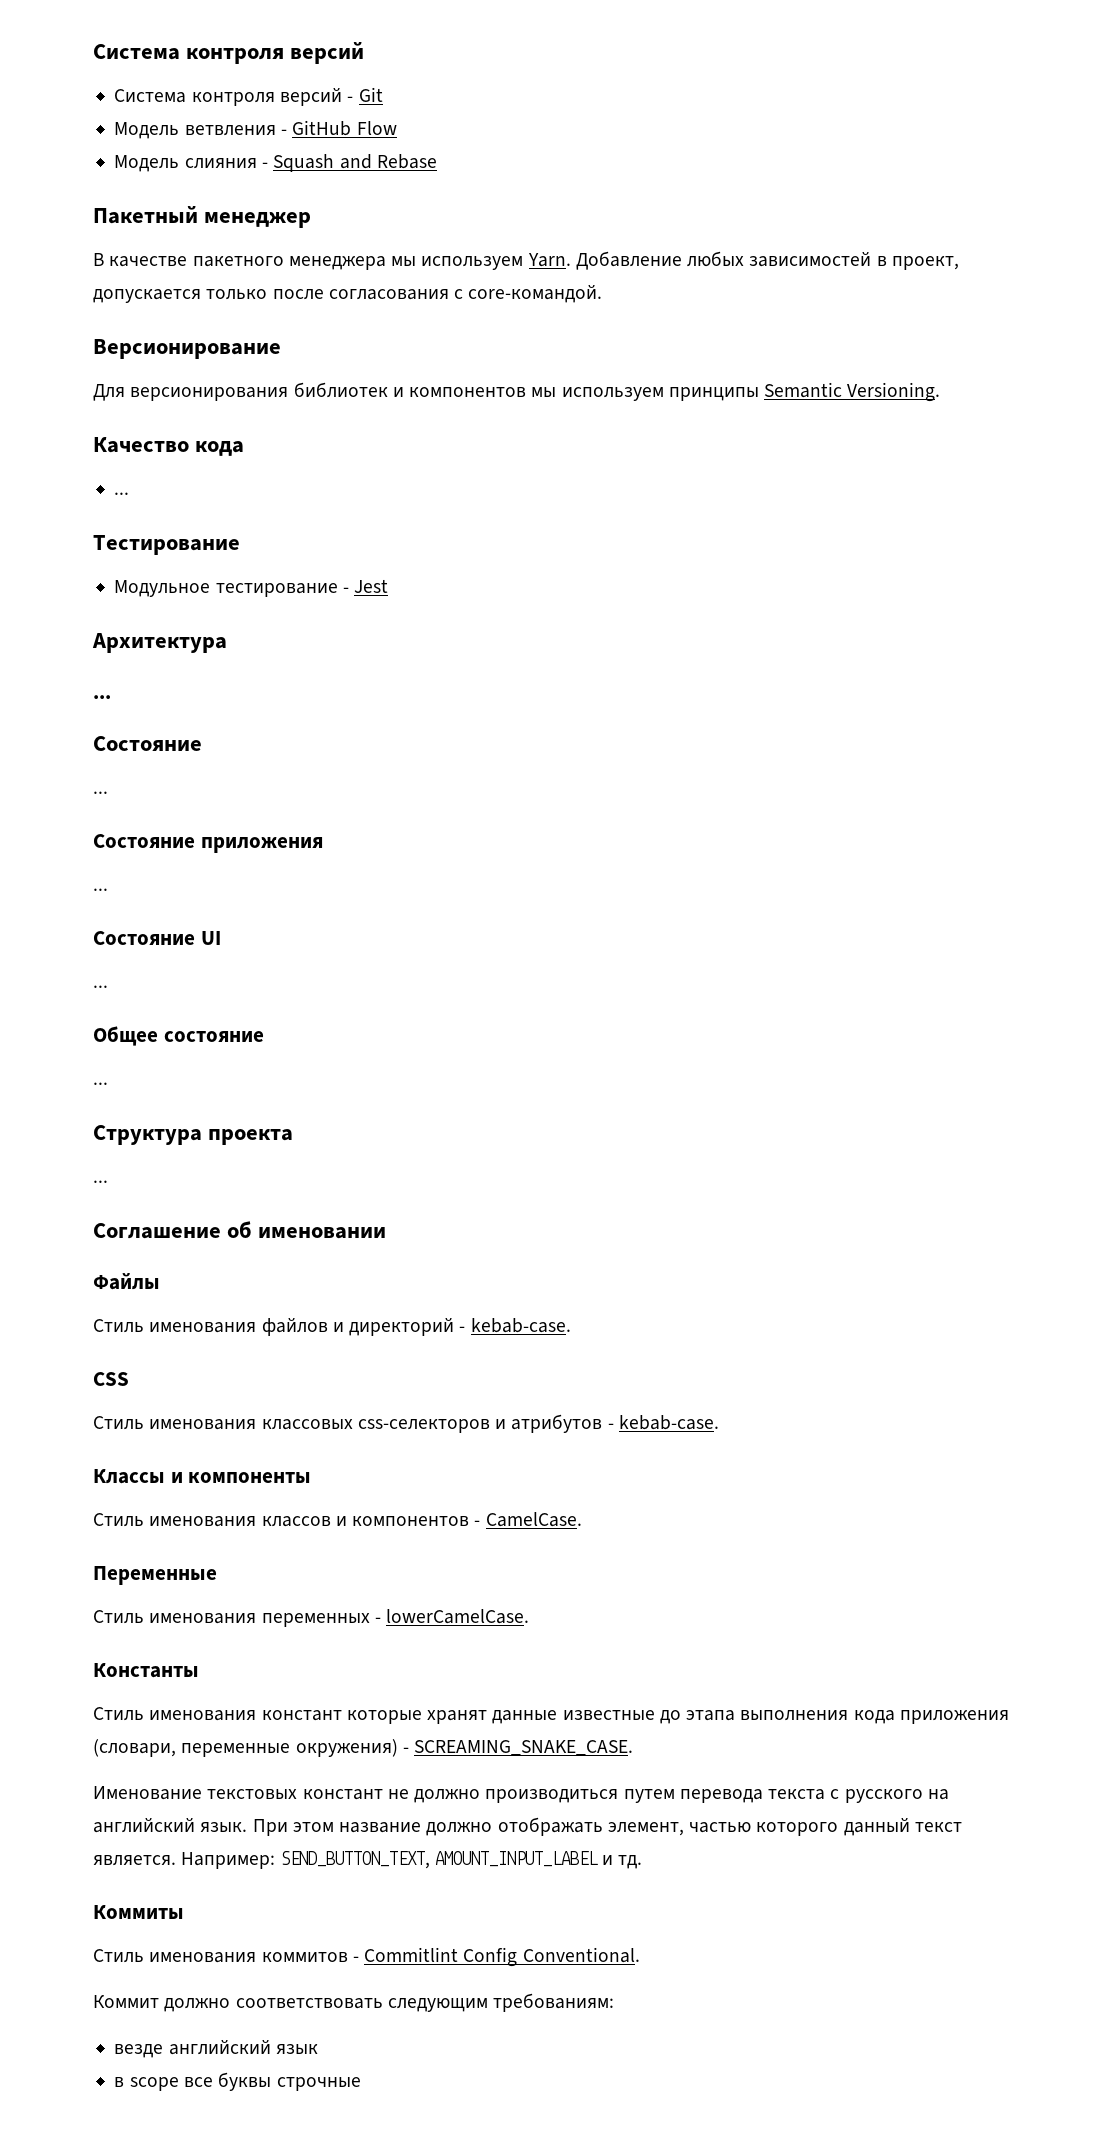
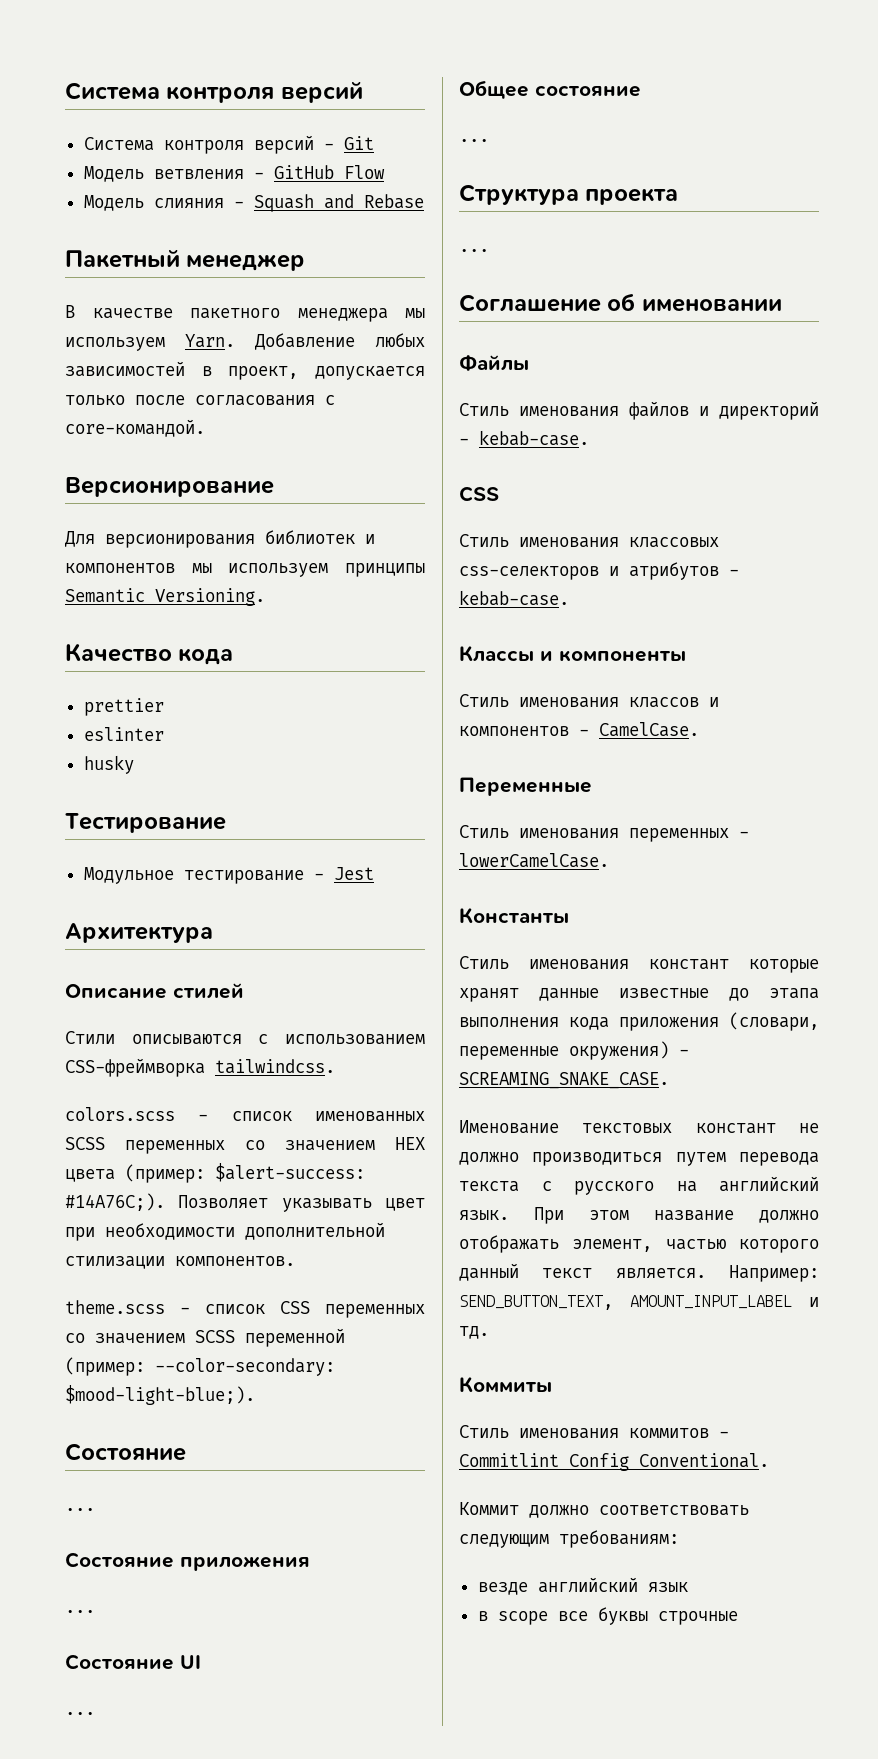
[114,492,130,495] ... -> [83,698,164,716] [83,727,164,741] [83,755,134,774] prettier // eslinter // husky
[93,695,111,699] ... -> [65,983,244,999] [65,1031,425,1045] [65,1058,335,1077] [65,1107,425,1122] [65,1137,425,1154] [65,1163,365,1183] [65,1193,425,1212] [65,1222,385,1241] [65,1256,295,1269] [65,1300,425,1318] [65,1328,345,1347] [65,1357,335,1376] [65,1385,255,1405] Описание стилей // Стили описываются с использованием CSS-фреймворка tailwindcss. // colors.scss - список именованных SCSS переменных со значением HEX цвета (пример: $alert-success: #14A76C;). Позволяет указывать цвет при необходимости дополнительной стилизации компонентов. // theme.scss - список CSS переменных со значением SCSS переменной (пример: --color-secondary: $mood-light-blue;).

